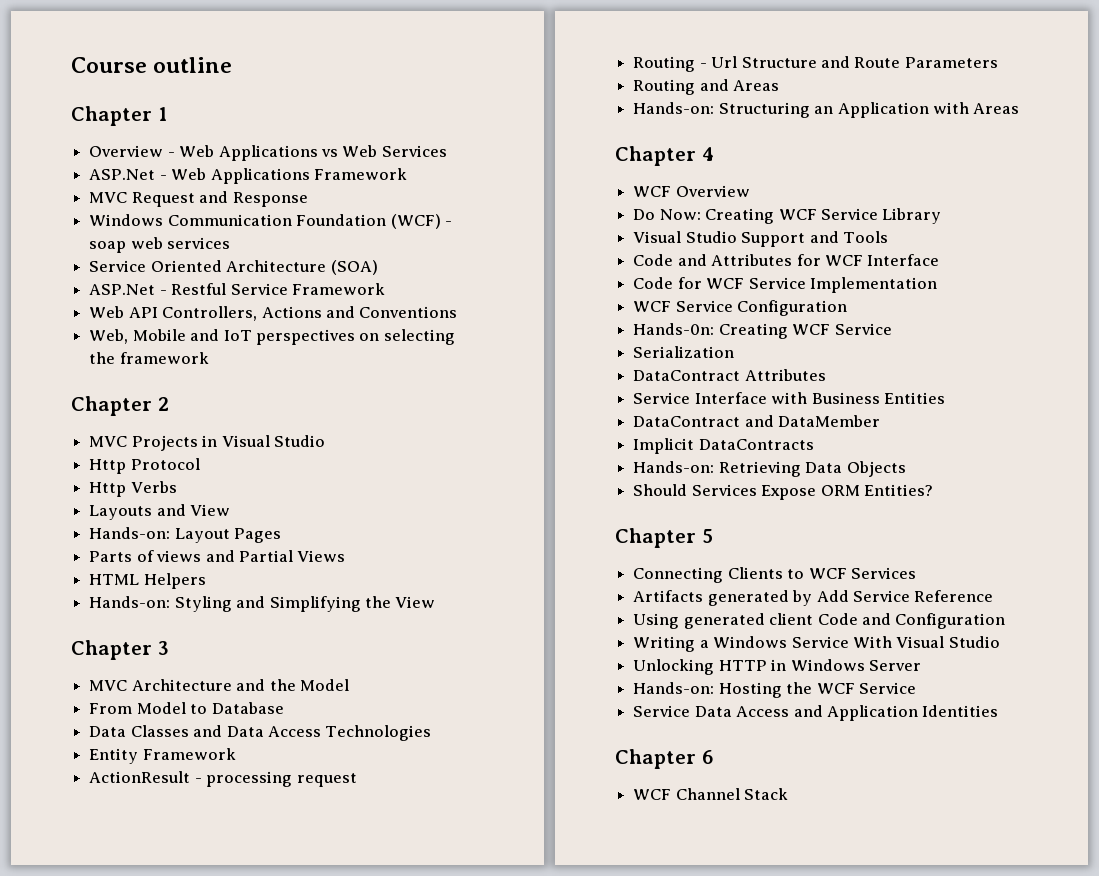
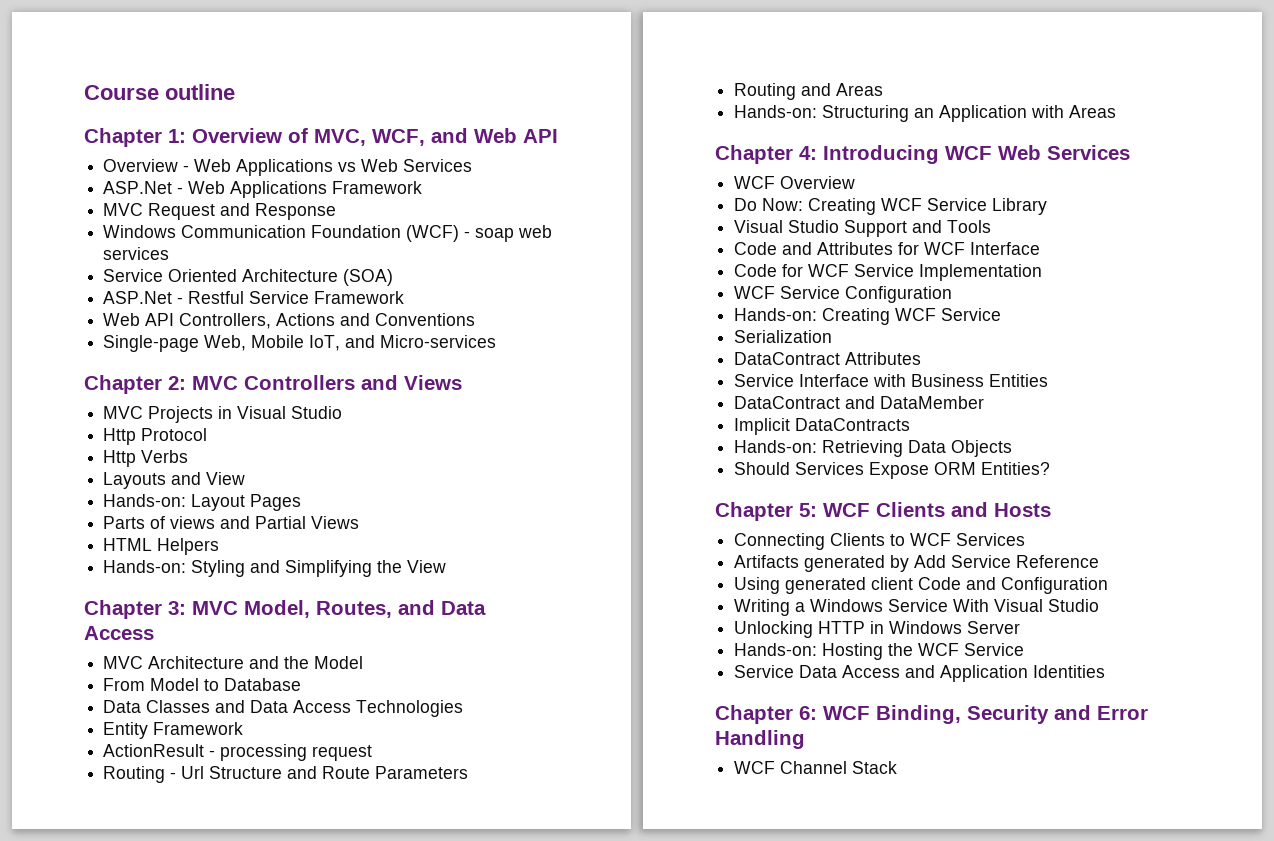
[157,107,167,121] 1 -> [168,128,558,146] 1: Overview of MVC, WCF, and Web API
(458, 312) none -> [103,335,200,352] Single-page
[190,329,455,345] [89,352,209,364] [71,396,169,416] and IoT perspectives on selecting the framework // Chapter 2 -> [309,335,497,351] [84,375,462,394] IoT, and Micro-services // Chapter 2: MVC Controllers and Views
[157,641,169,655] 3 -> [168,600,486,618] [84,626,154,640] 3: MVC Model, Routes, and Data Access
[701,147,714,161] 4 -> [799,145,1130,164] 4: Introducing WCF Web Services
[633,323,715,335] Hands-0n: -> [734,308,818,321] Hands-on:
[701,529,713,543] 5 -> [799,502,1051,517] 5: WCF Clients and Hosts
[701,750,714,764] 6 -> [799,705,1148,724] [715,730,805,749] 6: WCF Binding, Security and Error Handling

